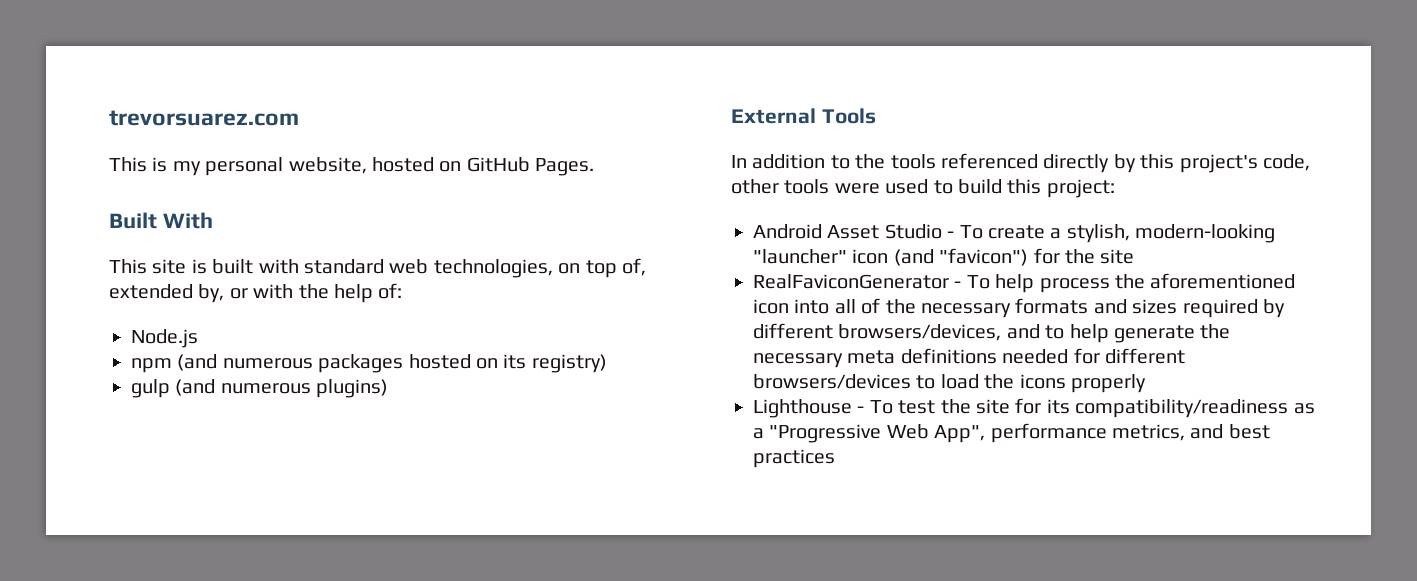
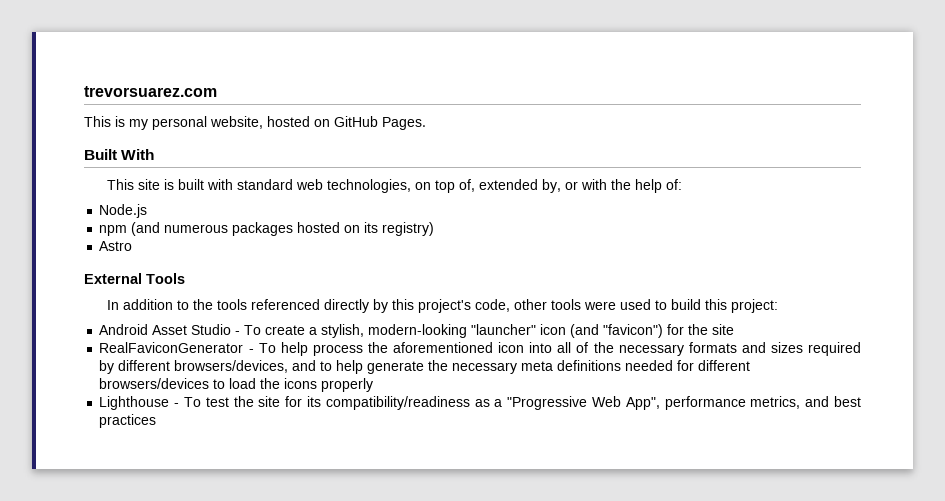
[131,379,389,398] gulp (and numerous plugins) -> [99,241,133,251] Astro

